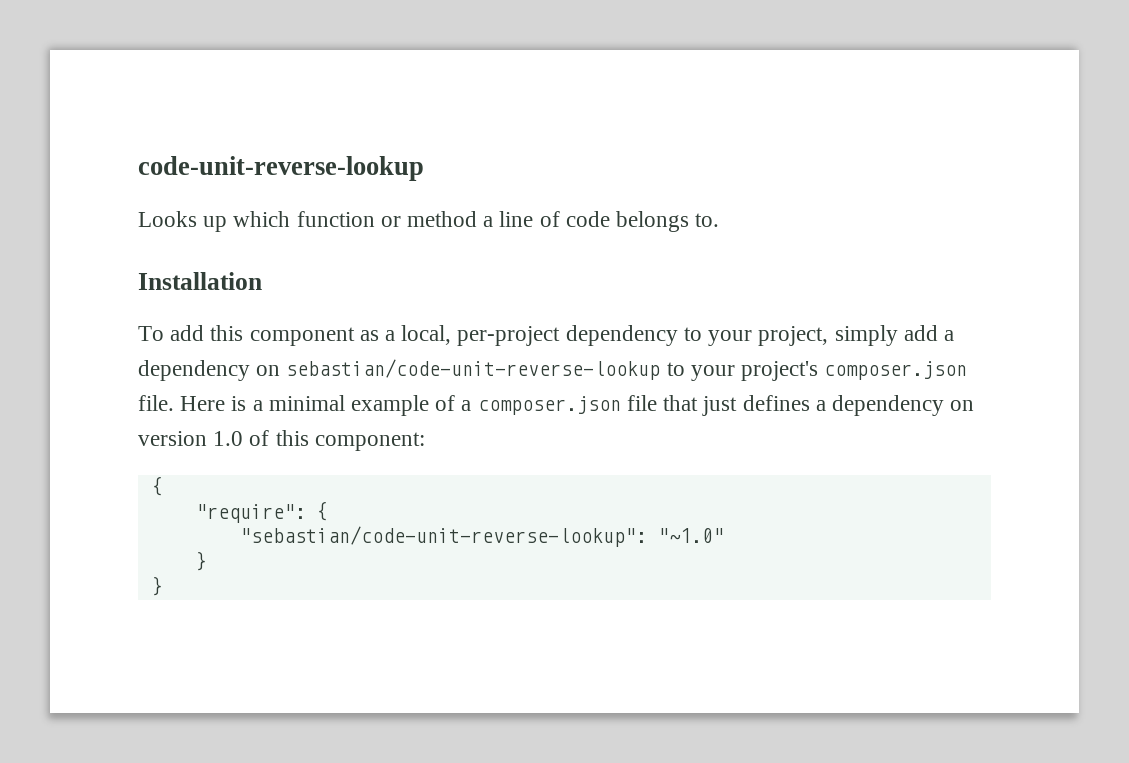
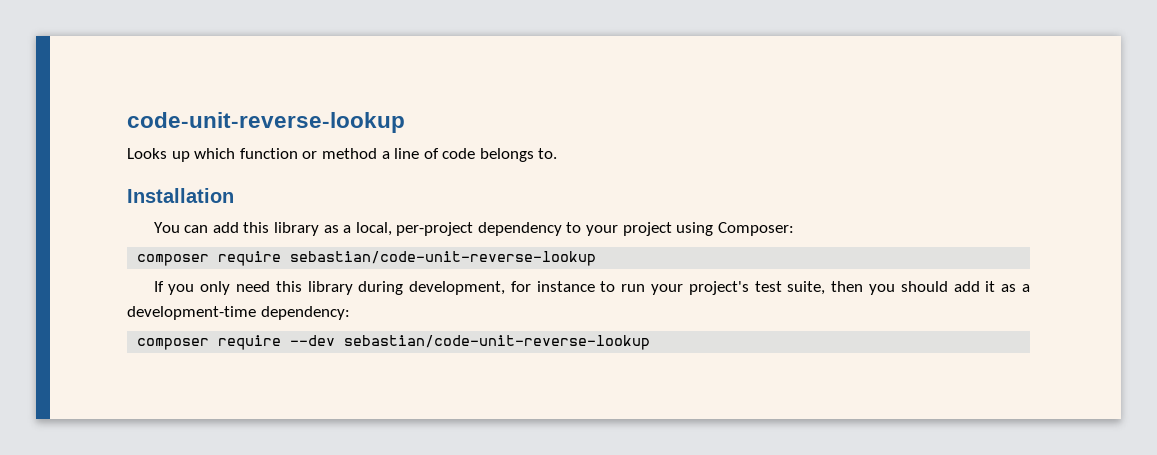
[138,326,164,341] To -> [153,222,209,233] You can
[249,327,355,346] component -> [273,222,319,236] library
[758,325,954,346] [138,359,968,381] [138,395,975,416] [138,430,425,451] [151,476,163,496] [195,501,328,523] [239,526,724,547] [195,551,207,571] [151,576,163,596] project, simply add a dependency on sebastian/code-unit-reverse-lookup to your project's composer.json file. Here is a minimal example of a composer.json file that just defines a dependency on version 1.0 of this component: // { // "require": { // "sebastian/code-unit-reverse-lookup": "~1.0" // } // } -> [622,222,794,236] [137,251,597,266] [153,281,1030,295] [127,306,350,320] [137,335,651,350] project using Composer: // composer require sebastian/code-unit-reverse-lookup // If you only need this library during development, for instance to run your project's test suite, then you should add it as a development-time dependency: // composer require --dev sebastian/code-unit-reverse-lookup

